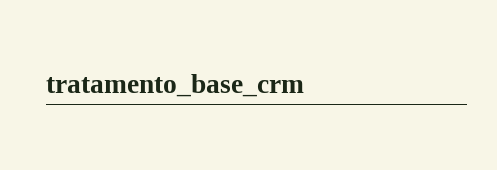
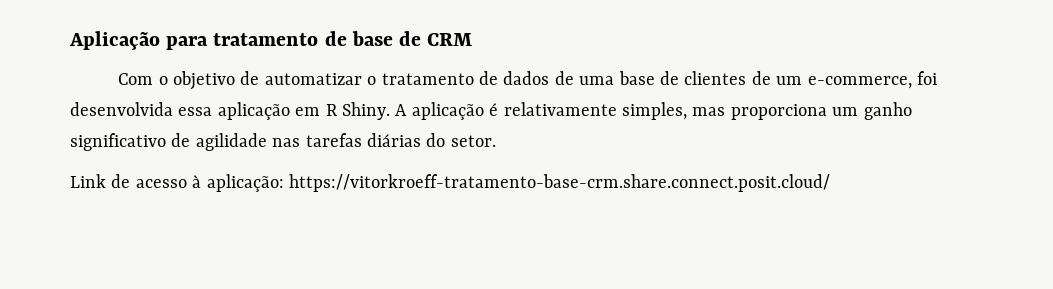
[46,74,304,97] tratamento_base_crm -> [69,31,473,50] [118,71,937,90] [70,102,912,120] [70,133,496,151] [70,174,830,192] Aplicação para tratamento de base de CRM // Com o objetivo de automatizar o tratamento de dados de uma base de clientes de um e-commerce, foi desenvolvida essa aplicação em R Shiny. A aplicação é relativamente simples, mas proporciona um ganho significativo de agilidade nas tarefas diárias do setor. // Link de acesso à aplicação: https://vitorkroeff-tratamento-base-crm.share.connect.posit.cloud/

